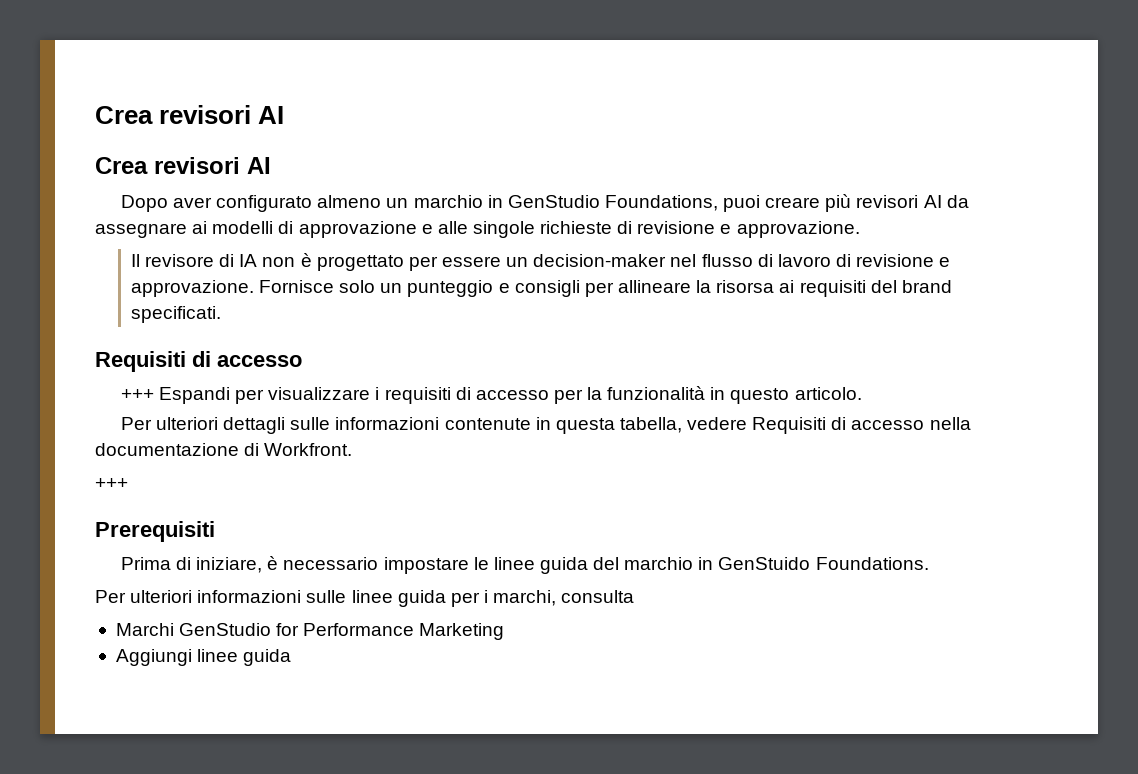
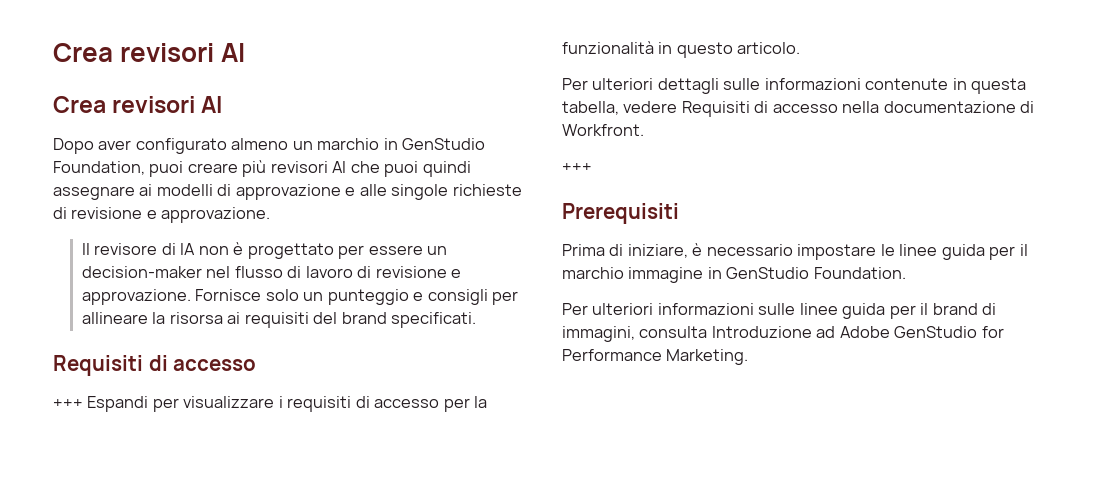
[604,195,718,211] Foundations, -> [53,161,145,175] Foundation,
[946,195,969,208] da -> [350,161,471,177] che puoi quindi
[593,557,929,570] del marchio in GenStuido Foundations. -> [989,244,1028,260] [562,267,906,283] per il marchio immagine in GenStudio Foundation.
[483,590,635,606] [115,623,505,640] [115,649,292,666] i marchi, consulta // Marchi GenStudio for Performance Marketing // Aggiungi linee guida -> [920,303,997,315] [562,326,1004,342] [562,349,749,365] il brand di immagini, consulta Introduzione ad Adobe GenStudio for Performance Marketing.

